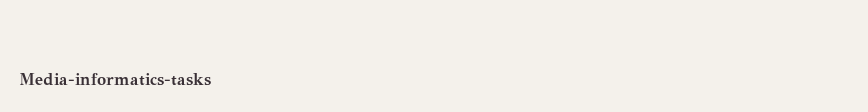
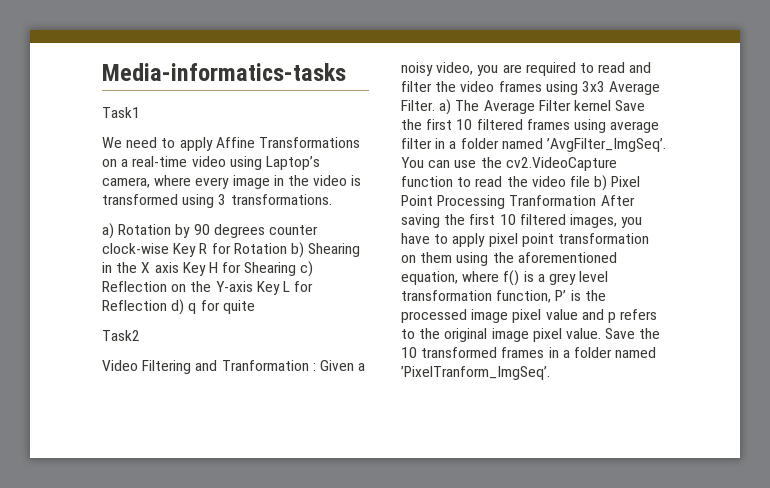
(211, 79) none -> [102,107,140,118] [102,137,360,151] [102,156,320,170] [102,175,362,189] [102,194,332,208] [102,223,318,239] [102,242,361,258] [102,261,314,277] [102,281,314,295] [102,299,255,315] [102,330,140,341] [102,360,366,374] [401,62,652,76] [401,81,661,95] [401,99,646,115] [401,119,660,133] [401,138,666,152] [401,157,617,171] [401,175,641,191] [401,195,635,209] [401,214,643,228] [401,233,649,247] [401,252,617,266] [401,270,609,286] [401,290,606,303] [401,309,658,323] [401,328,661,342] [401,347,657,358] [401,366,550,380] // Task1 // We need to apply Affine Transformations on a real-time video using Laptop’s camera, where every image in the video is transformed using 3 transformations. // a) Rotation by 90 degrees counter clock-wise Key R for Rotation b) Shearing in the X axis Key H for Shearing c) Reflection on the Y-axis Key L for Reflection d) q for quite // Task2 // Video Filtering and Tranformation : Given a noisy video, you are required to read and filter the video frames using 3x3 Average Filter. a) The Average Filter kernel Save the first 10 filtered frames using average filter in a folder named ’AvgFilter_ImgSeq’. You can use the cv2.VideoCapture function to read the video file b) Pixel Point Processing Tranformation After saving the first 10 filtered images, you have to apply pixel point transformation on them using the aforementioned equation, where f() is a grey level transformation function, P’ is the processed image pixel value and p refers to the original image pixel value. Save the 10 transformed frames in a folder named ’PixelTranform_ImgSeq’.

